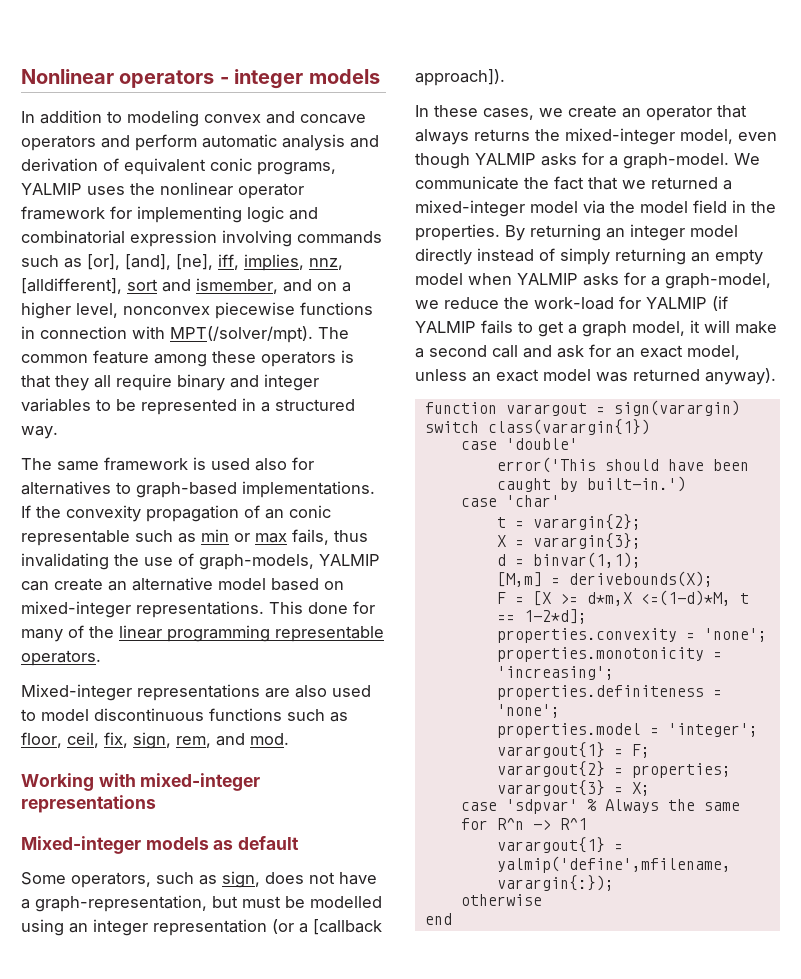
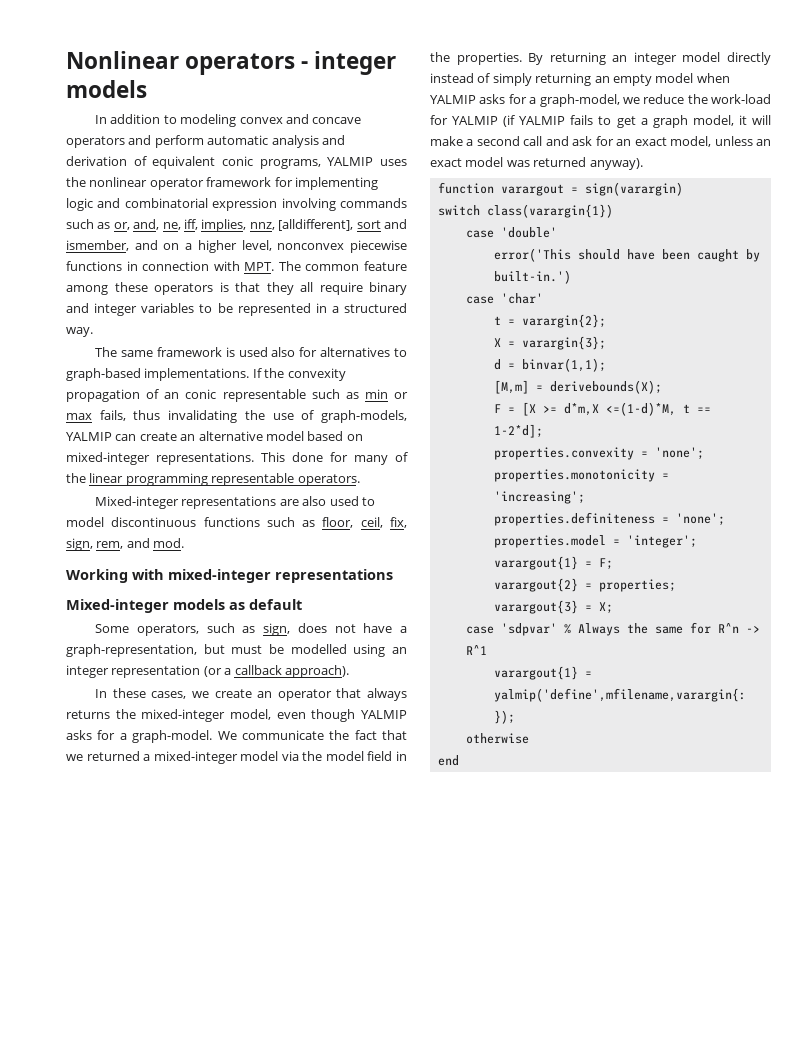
[87,254,213,270] [or], [and], [ne], -> [113,219,181,230] or, and, ne,
[170,326,313,343] MPT(/solver/mpt). -> [244,262,275,271] MPT.
[313,919,382,935] [415,69,505,86] [callback approach]). -> [234,665,349,678] callback approach).

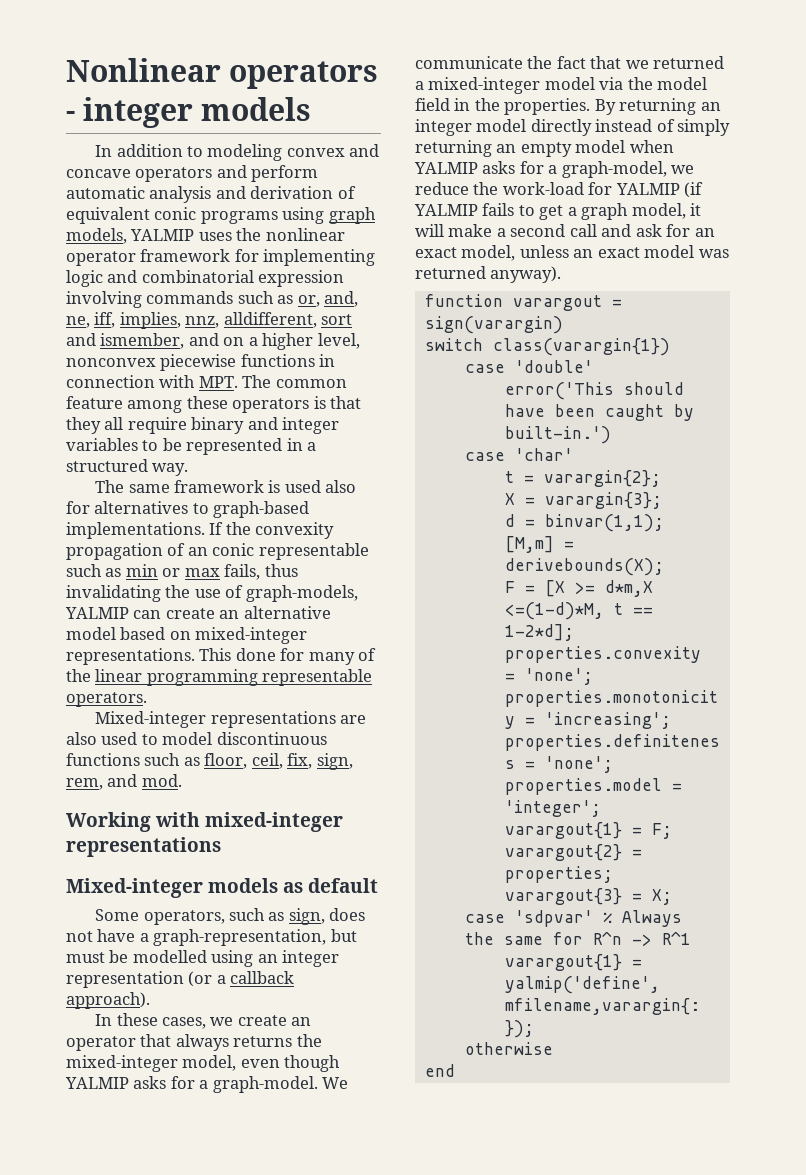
[259,159,321,169] programs, -> [200,207,376,224] [66,228,127,244] programs using graph models,
[278,219,354,231] [alldifferent], -> [223,312,317,328] alldifferent,

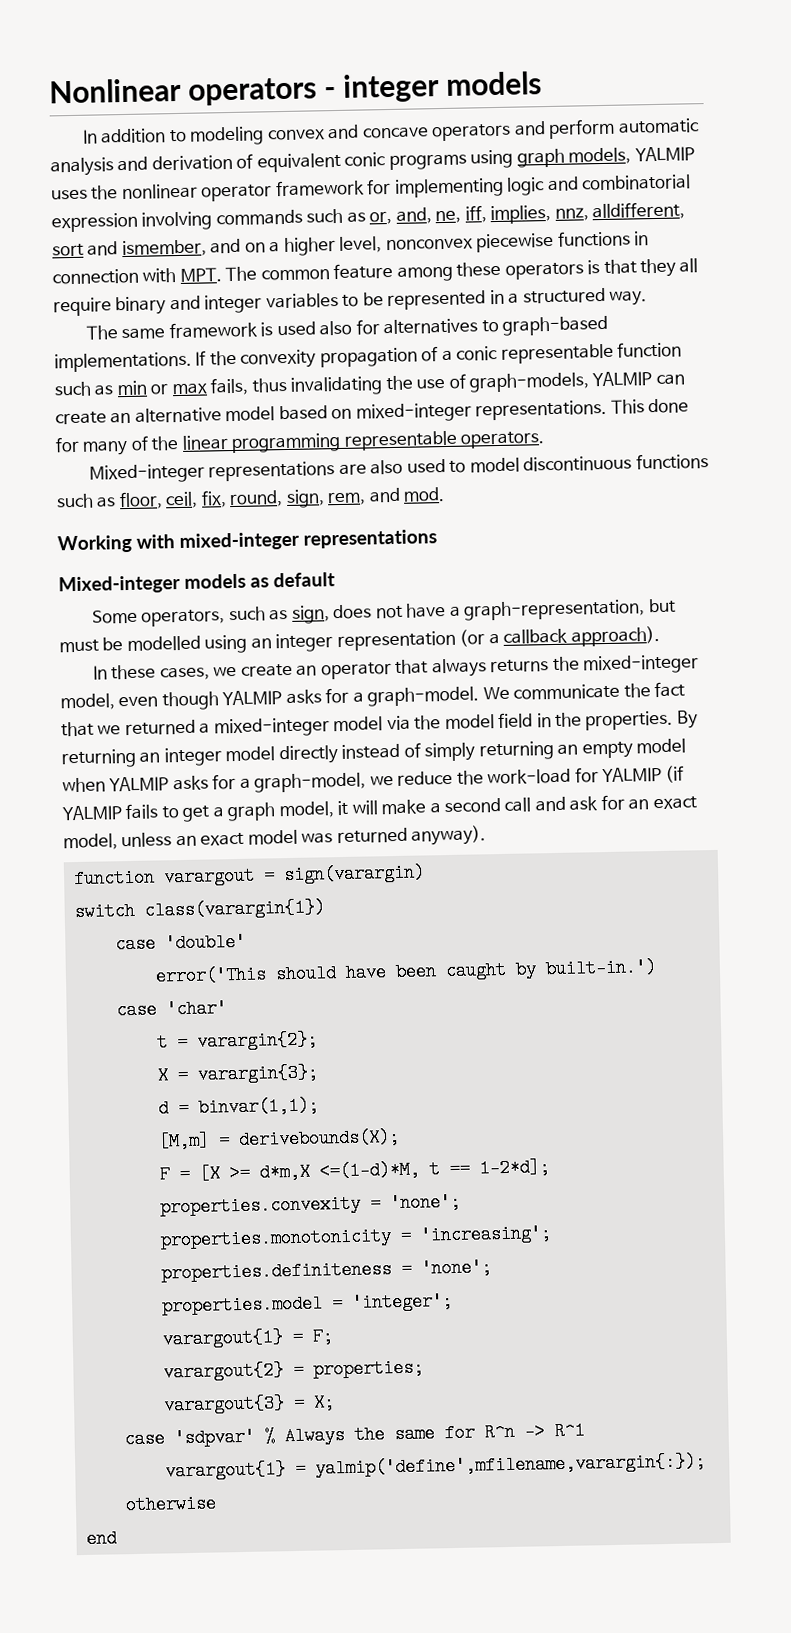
[187,547,208,556] an -> [441,349,453,362] a
(369, 551) none -> [617,341,683,358] function
(313, 761) none -> [229,490,284,508] round,

